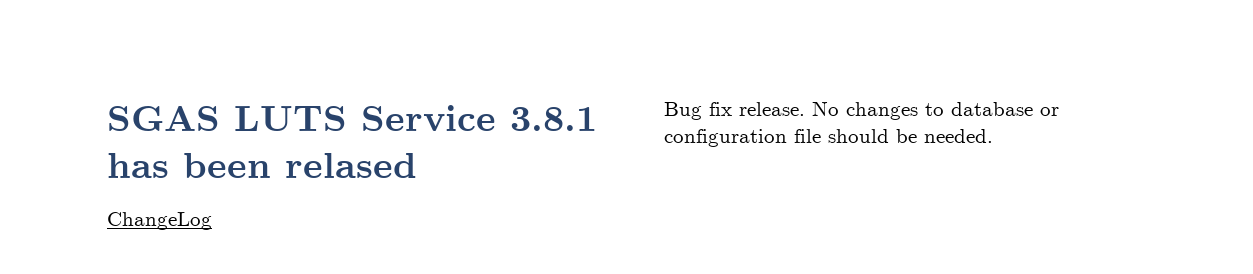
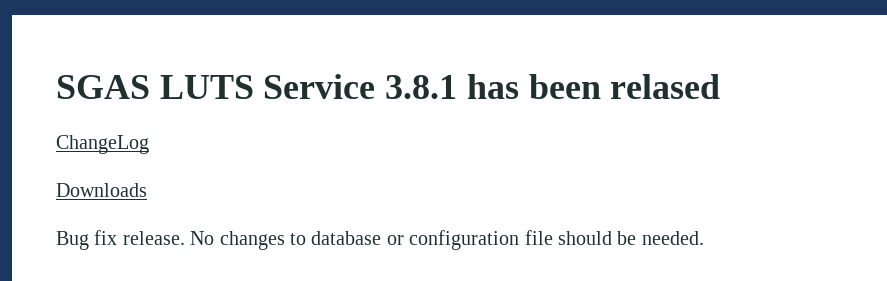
(212, 221) none -> [56,183,147,197] // Downloads

